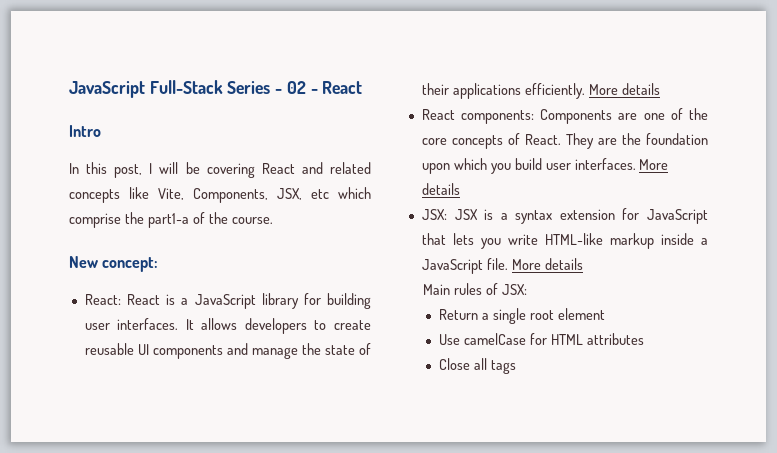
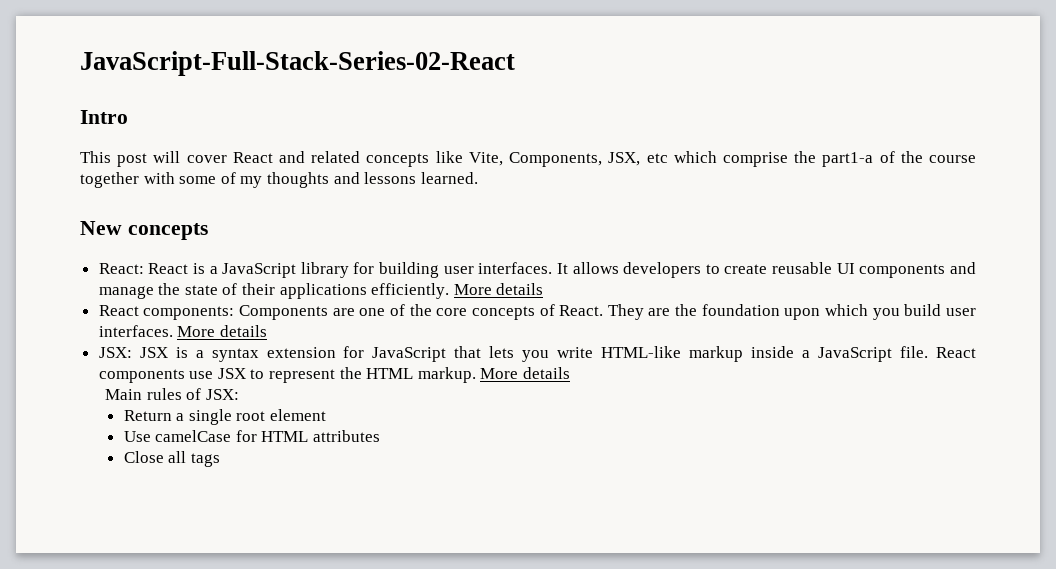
[69,80,363,98] [69,125,101,137] [69,162,255,178] JavaScript Full-Stack Series - 02 - React // Intro // In this post, I will be covering -> [80,51,515,76] [80,110,128,124] [80,151,227,167] JavaScript-Full-Stack-Series-02-React // Intro // This post will cover
[231,217,273,224] course. -> [929,155,977,163] [80,172,478,188] course together with some of my thoughts and lessons learned.
[102,257,159,272] concept: -> [127,223,208,240] concepts
(508, 264) none -> [935,347,976,358] [98,367,476,383] React components use JSX to represent the HTML markup.

